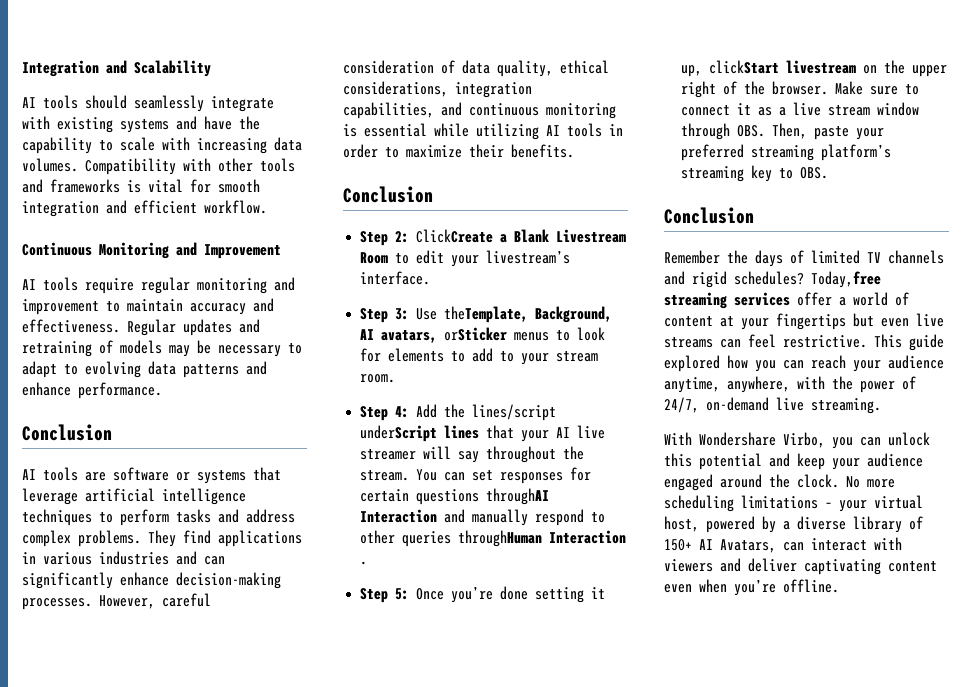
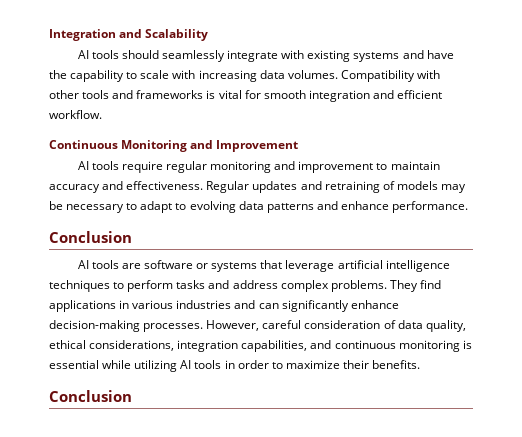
[360,229,627,246] [360,250,571,267] [360,271,431,285] [360,306,613,323] [360,327,606,343] [360,348,599,365] [360,374,396,383] [360,404,557,421] [360,425,606,442] [360,446,585,463] [360,467,592,484] [360,488,550,505] [360,509,606,526] [360,530,627,547] [360,561,368,565] [360,586,606,603] [681,60,948,77] [681,81,920,98] [681,102,920,116] [681,123,885,140] [681,144,892,161] [681,165,829,182] [664,207,754,224] [664,250,944,267] [664,271,881,288] [664,292,909,309] [664,313,944,330] [664,334,944,351] [664,355,944,372] [664,376,916,393] [664,397,881,414] [664,432,930,449] [664,453,923,470] [664,474,895,491] [664,495,923,512] [664,516,923,533] [664,537,902,553] [664,558,937,575] [664,579,839,596] // Step 2: ClickCreate a Blank Livestream Room to edit your livestream’s interface. // Step 3: Use theTemplate, Background, AI avatars, orSticker menus to look for elements to add to your stream room. // Step 4: Add the lines/script underScript lines that your AI live streamer will say throughout the stream. You can set responses for certain questions throughAI Interaction and manually respond to other queries throughHuman Interaction . // Step 5: Once you’re done setting it up, clickStart livestream on the upper right of the browser. Make sure to connect it as a live stream window through OBS. Then, paste your preferred streaming platform’s streaming key to OBS. // Conclusion // Remember the days of limited TV channels and rigid schedules? Today,free streaming services offer a world of content at your fingertips but even live streams can feel restrictive. This guide explored how you can reach your audience anytime, anywhere, with the power of 24/7, on-demand live streaming. // With Wondershare Virbo, you can unlock this potential and keep your audience engaged around the clock. No more scheduling limitations – your virtual host, powered by a diverse library of 150+ AI Avatars, can interact with viewers and deliver captivating content even when you’re offline. -> (132, 396) none

